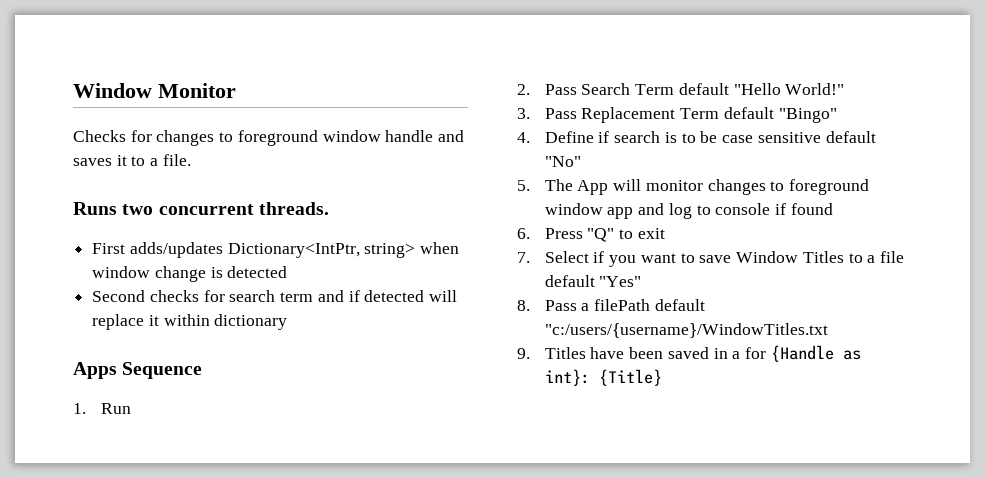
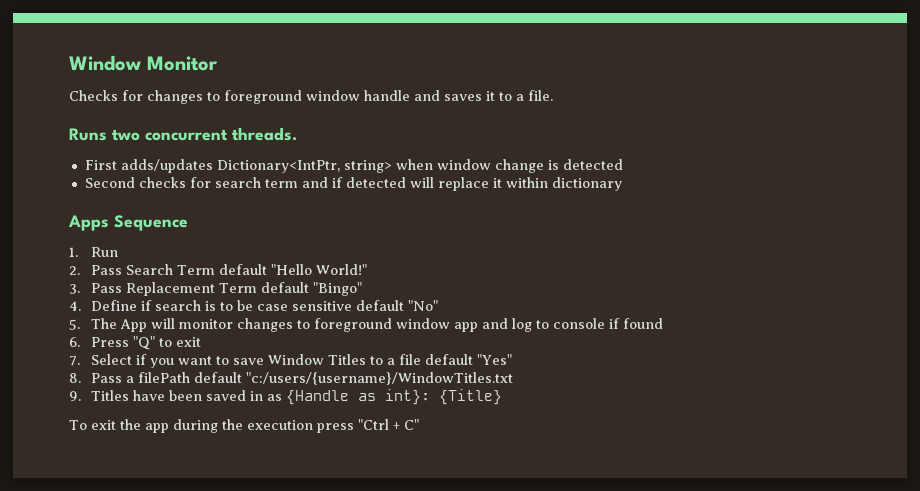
[732,347,767,359] a for -> [267,394,283,401] as
(662, 377) none -> [69,419,419,433] // To exit the app during the execution press "Ctrl + C"

